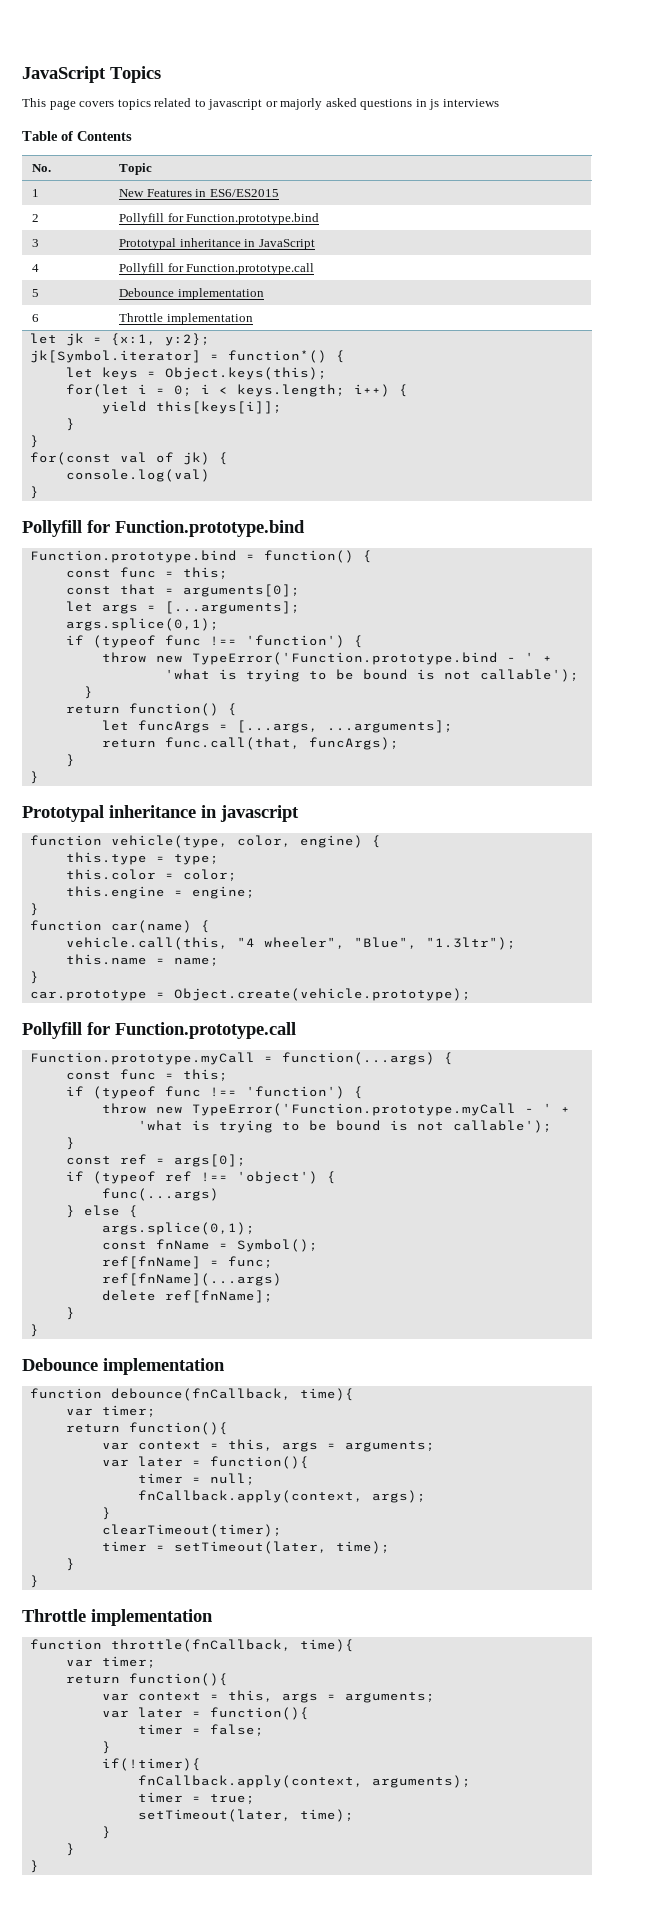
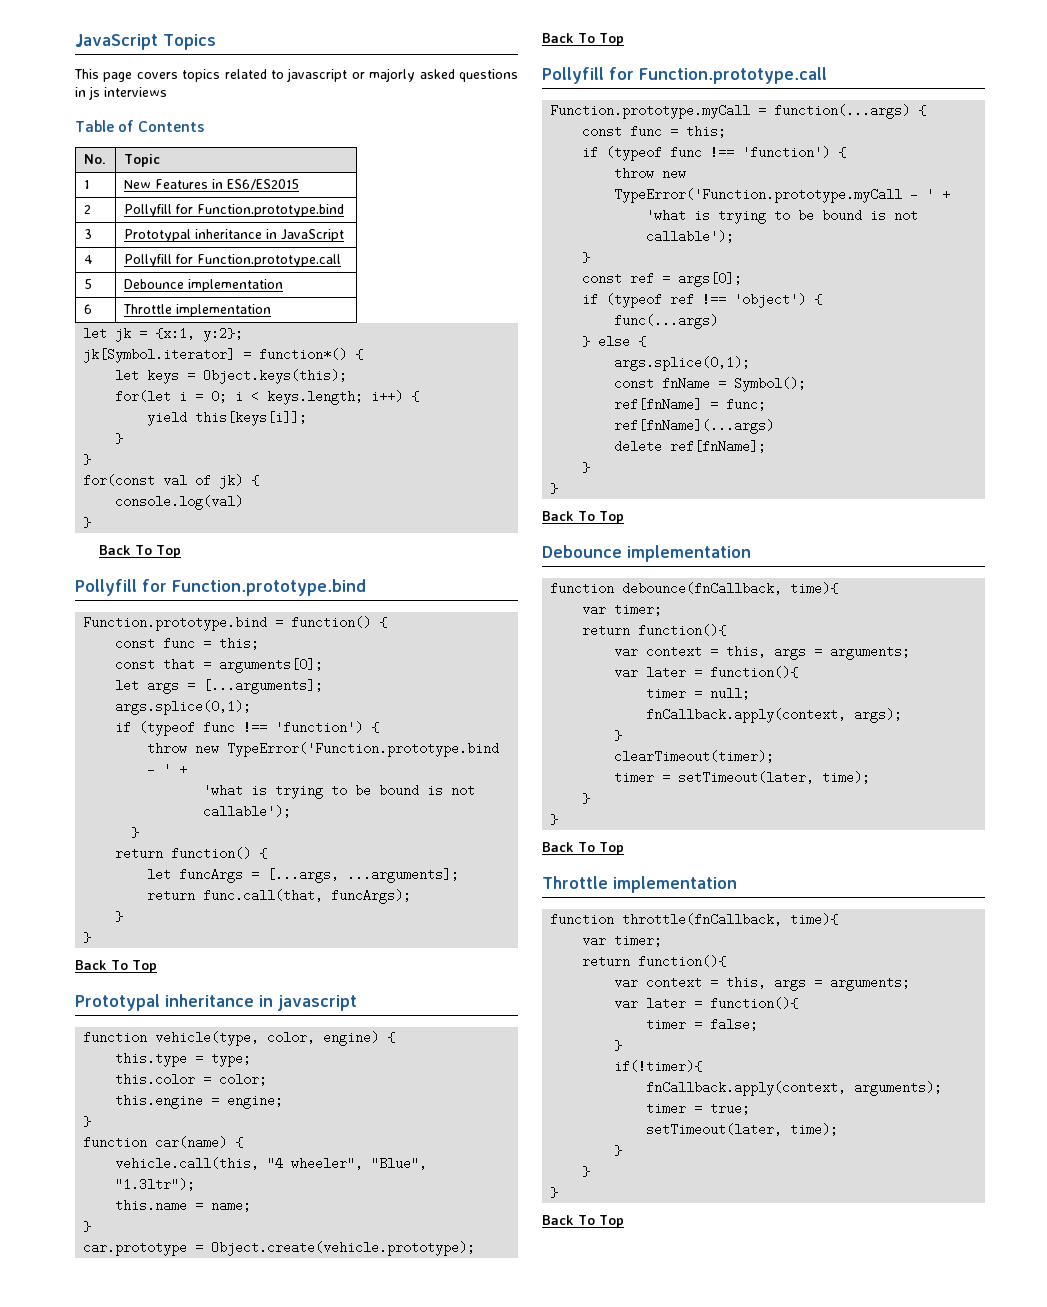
(39, 492) none -> [98,545,181,558] // Back To Top
(39, 777) none -> [75,960,157,973] // Back To Top
(471, 994) none -> [542,33,624,46] // Back To Top
(39, 1330) none -> [542,511,624,524] // Back To Top
(39, 1581) none -> [542,842,624,855] // Back To Top
(39, 1866) none -> [542,1215,624,1228] // Back To Top

